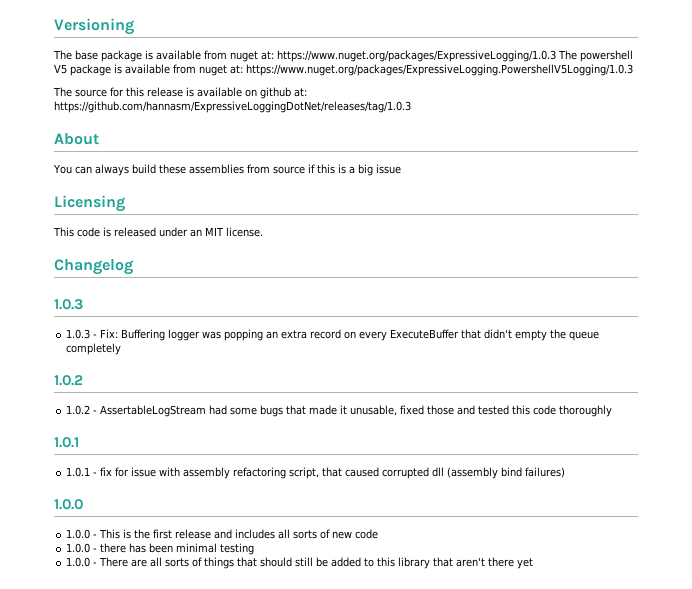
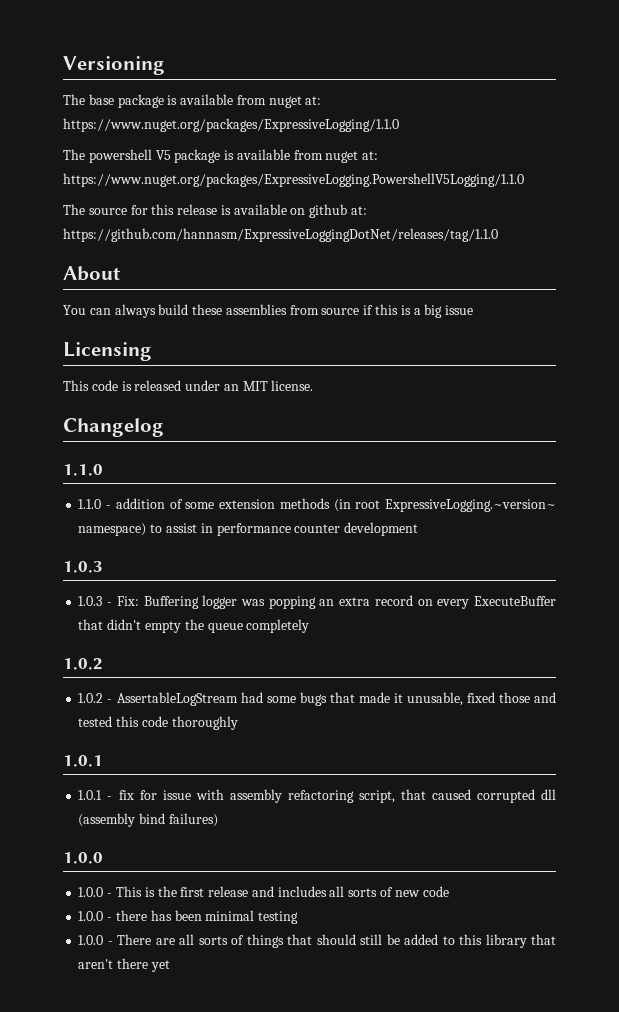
[277,50,556,62] https://www.nuget.org/packages/ExpressiveLogging/1.0.3 -> [63,118,399,132] https://www.nuget.org/packages/ExpressiveLogging/1.1.0 //
[246,64,633,76] https://www.nuget.org/packages/ExpressiveLogging.PowershellV5Logging/1.0.3 -> [63,173,524,187] https://www.nuget.org/packages/ExpressiveLogging.PowershellV5Logging/1.1.0
[54,101,411,113] https://github.com/hannasm/ExpressiveLoggingDotNet/releases/tag/1.0.3 -> [63,228,498,242] https://github.com/hannasm/ExpressiveLoggingDotNet/releases/tag/1.1.0
(133, 267) none -> [63,464,103,476] [78,498,557,512] [78,522,419,536] // 1.1.0 // 1.1.0 - addition of some extension methods (in root ExpressiveLogging.~version~ namespace) to assist in performance counter development

